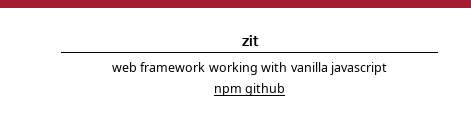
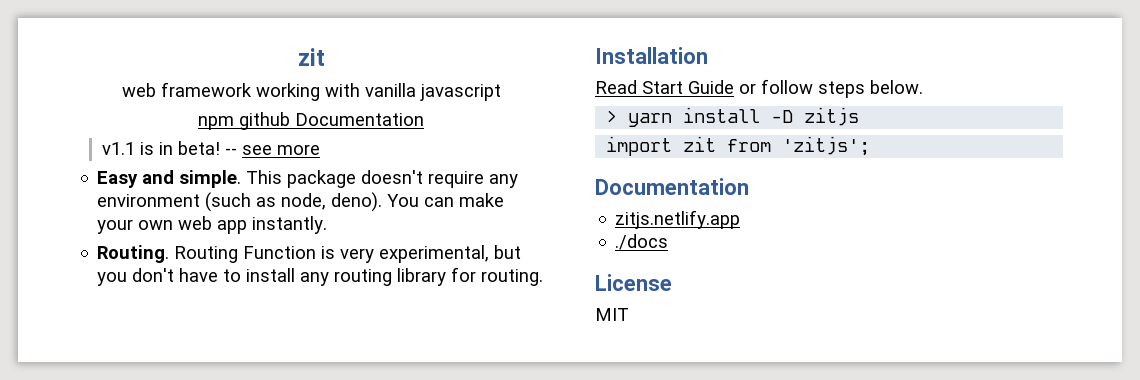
(286, 89) none -> [295,113,424,126] [102,141,321,155] [97,170,519,188] [97,192,505,212] [97,216,328,234] [97,245,522,263] [97,267,544,286] [595,47,708,64] [595,79,923,98] [606,107,860,127] [606,136,871,156] [595,178,749,195] [615,210,741,229] [615,234,669,250] [595,274,672,291] [595,308,629,321] Documentation // v1.1 is in beta! -- see more // Easy and simple. This package doesn't require any environment (such as node, deno). You can make your own web app instantly. // Routing. Routing Function is very experimental, but you don't have to install any routing library for routing. // Installation // Read Start Guide or follow steps below. // > yarn install -D zitjs // import zit from 'zitjs'; // Documentation // zitjs.netlify.app // ./docs // License // MIT

